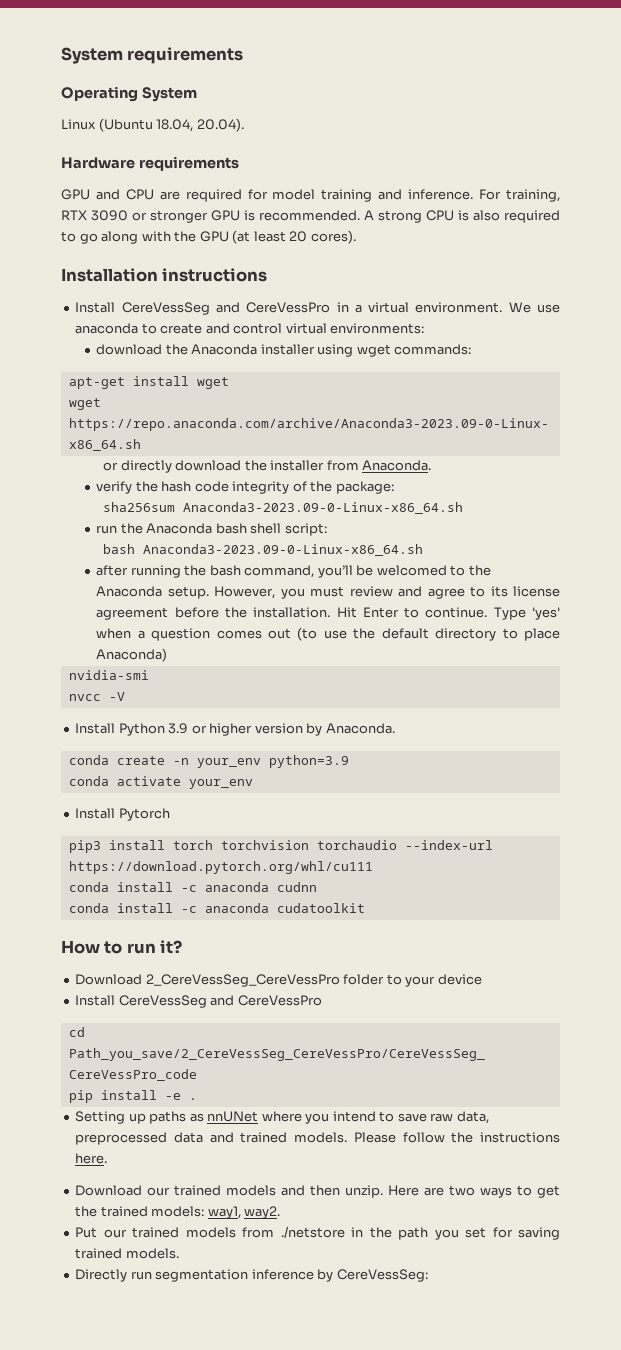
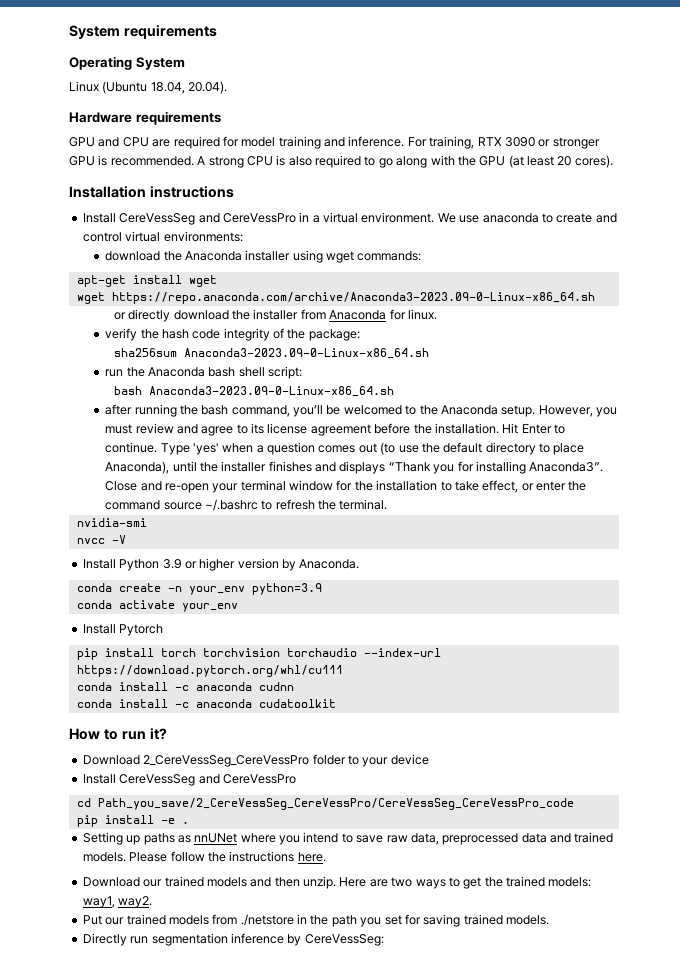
[362,460,432,471] Anaconda. -> [329,309,437,320] Anaconda for linux.
[96,648,168,662] Anaconda) -> [105,461,604,474] [105,480,587,493] [105,499,388,511] Anaconda), until the installer finishes and displays “Thank you for installing Anaconda3”. Close and re-open your terminal window for the installation to take effect, or enter the command source ~/.bashrc to refresh the terminal.
[68,840,101,853] pip3 -> [76,648,98,660] pip

